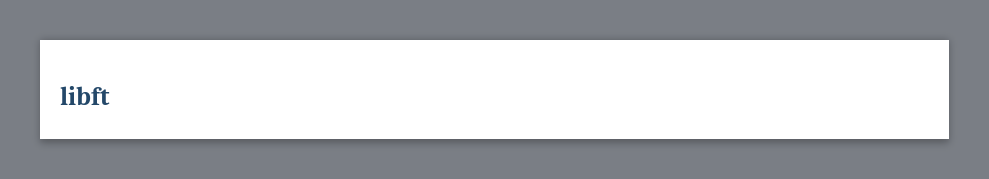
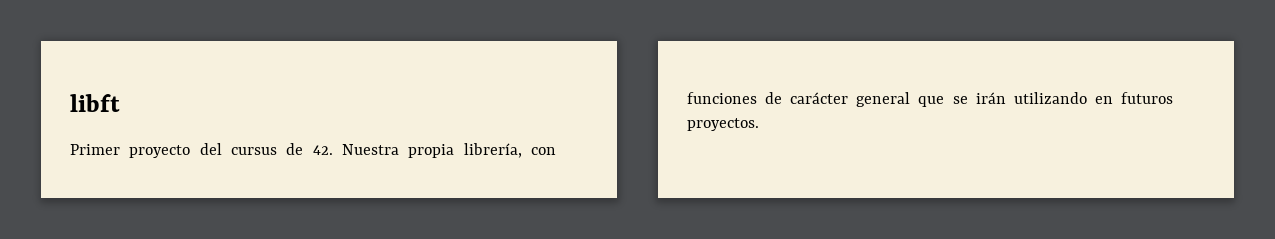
(110, 95) none -> [70,143,556,158] [687,92,1173,107] [687,118,759,131] // Primer proyecto del cursus de 42. Nuestra propia librería, con funciones de carácter general que se irán utilizando en futuros proyectos.

